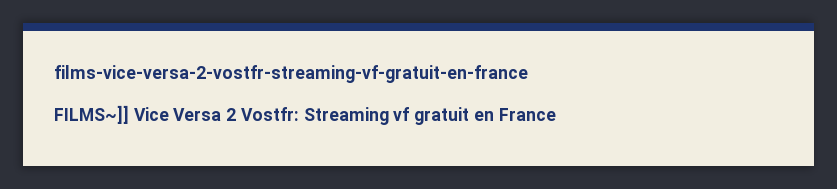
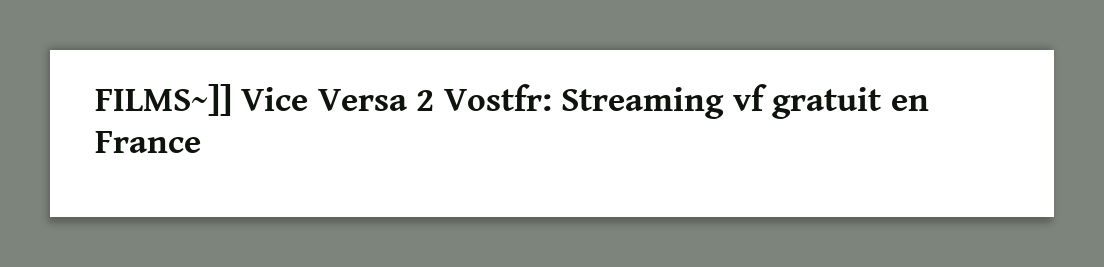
[54,65,528,83] films-vice-versa-2-vostfr-streaming-vf-gratuit-en-france // -> (95, 100) none

